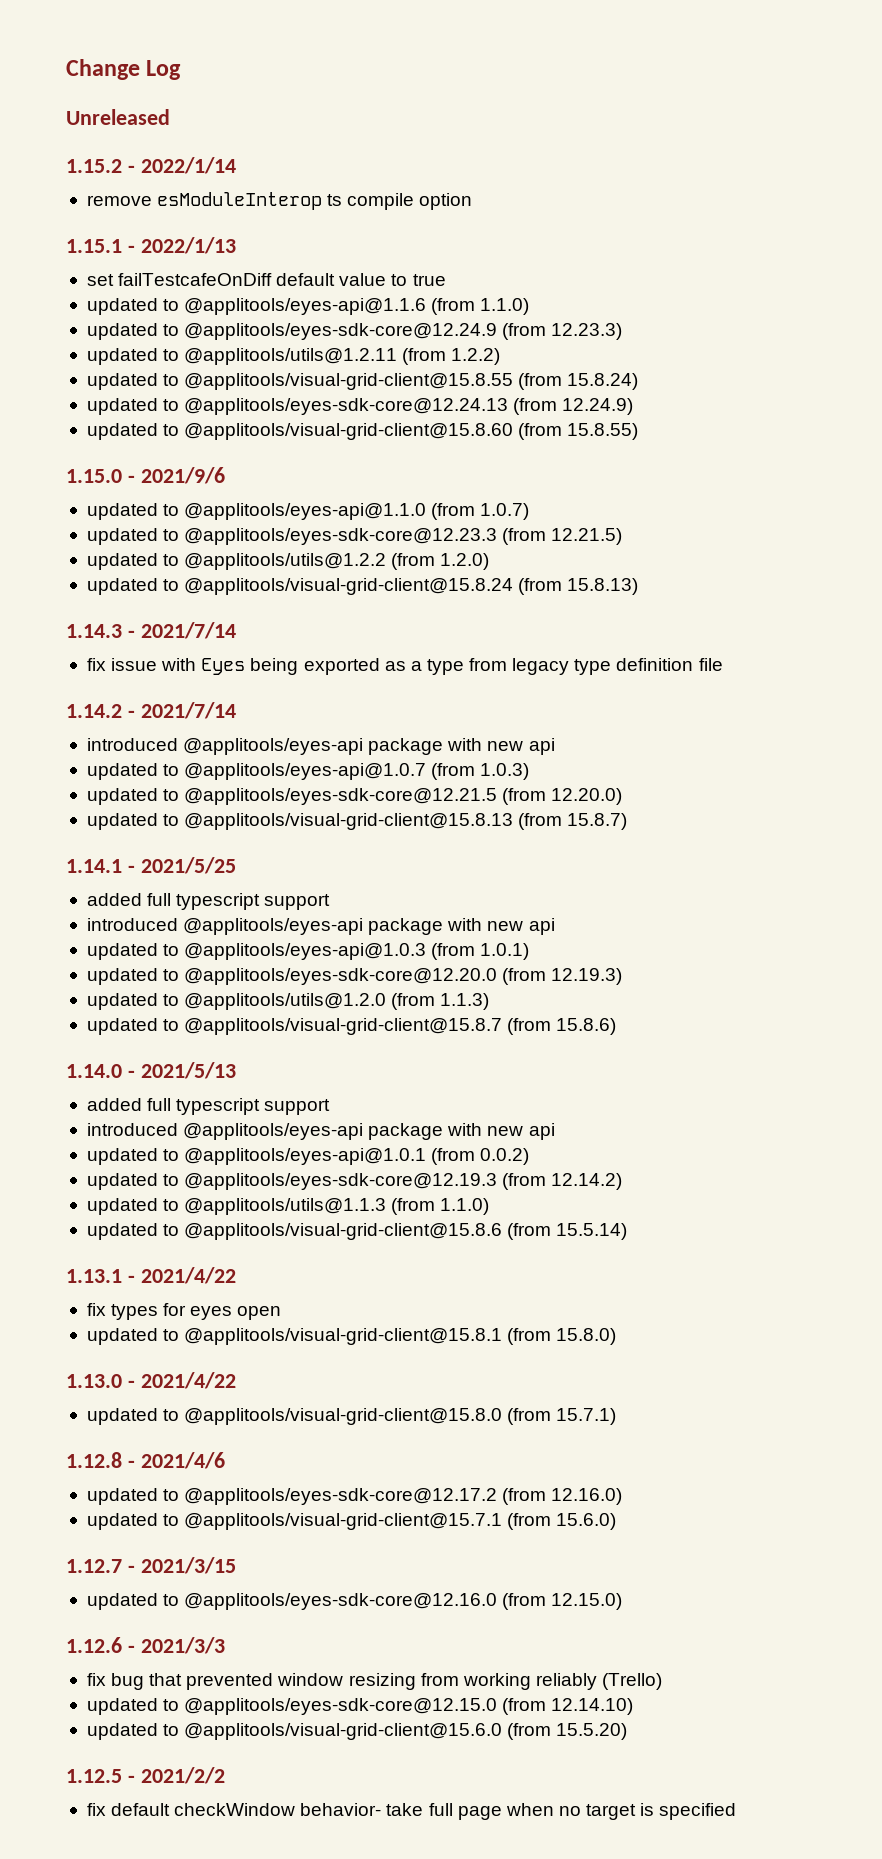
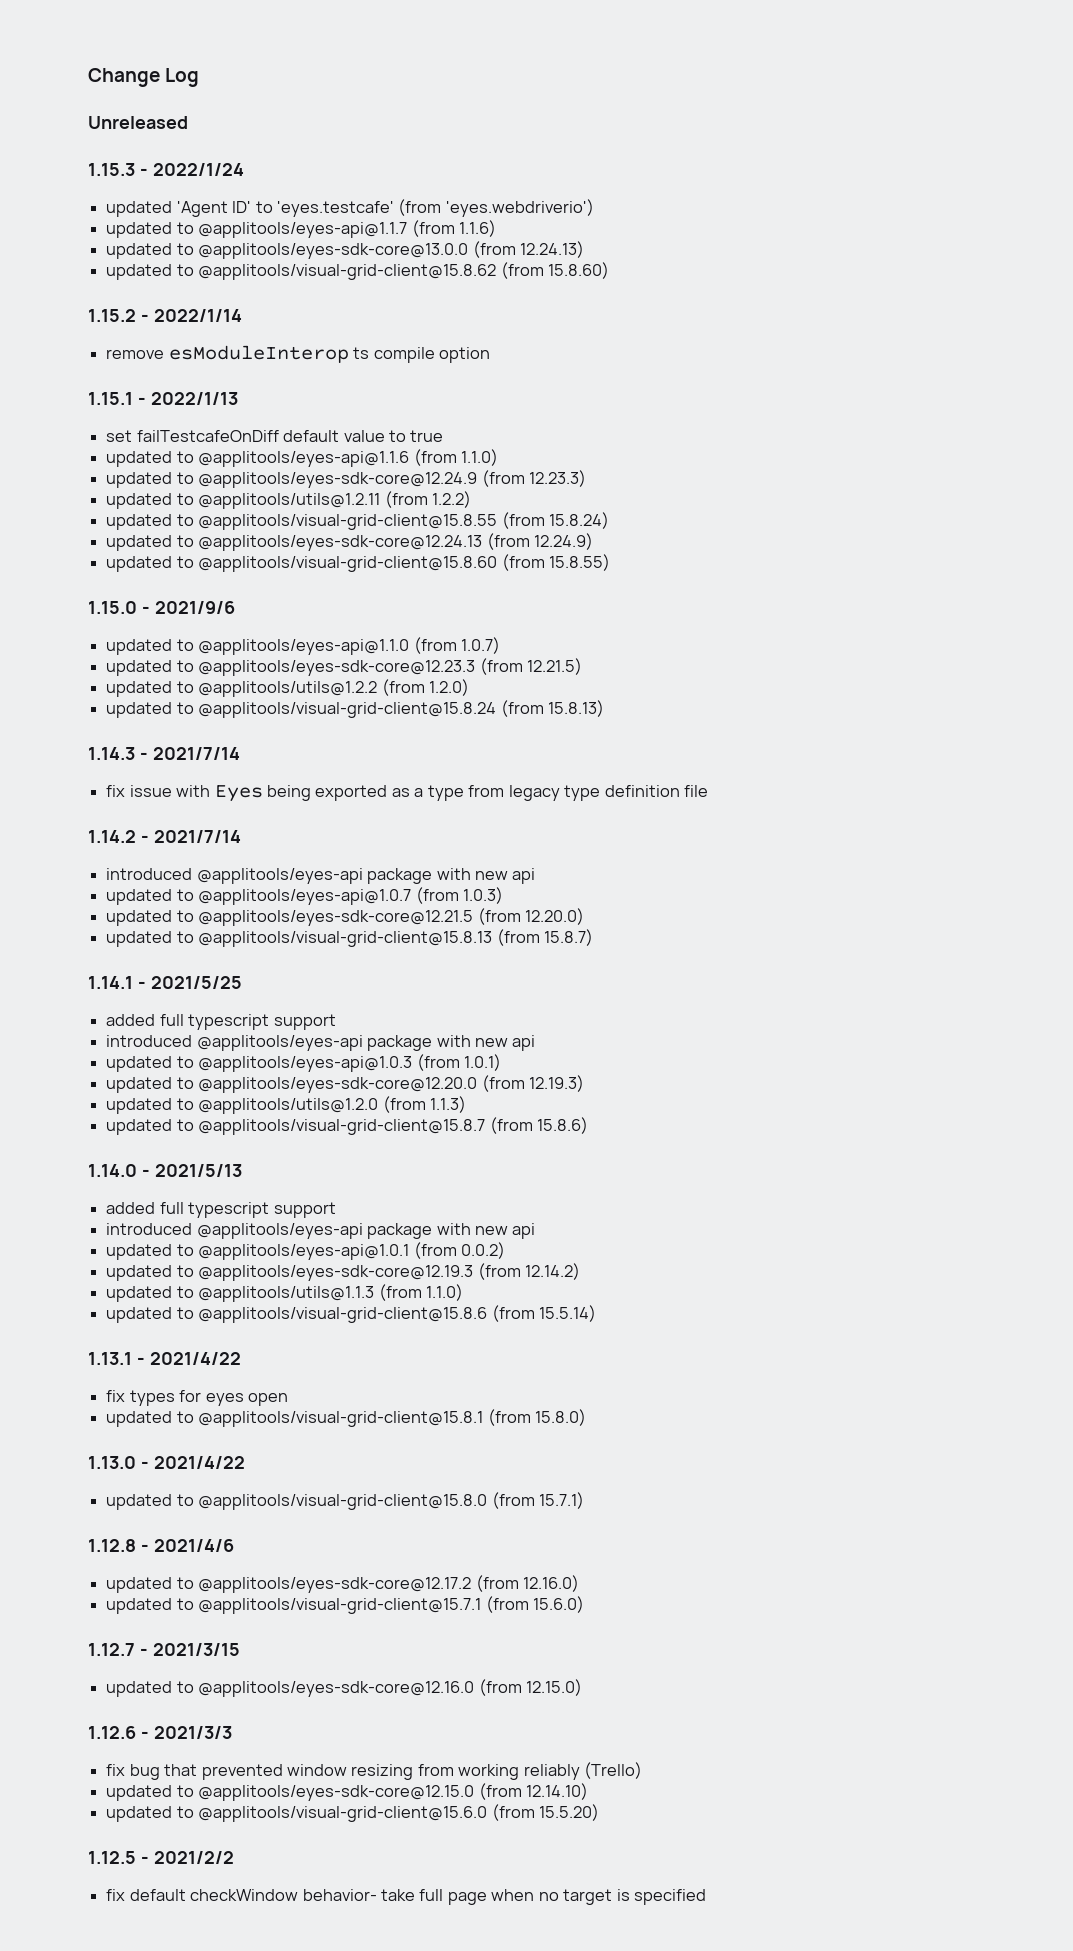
(170, 117) none -> [88,163,244,176] [106,199,594,217] [106,220,496,238] [106,241,584,259] [106,262,609,280] // 1.15.3 - 2022/1/24 // updated 'Agent ID' to 'eyes.testcafe' (from 'eyes.webdriverio') // updated to @applitools/eyes-api@1.1.7 (from 1.1.6) // updated to @applitools/eyes-sdk-core@13.0.0 (from 12.24.13) // updated to @applitools/visual-grid-client@15.8.62 (from 15.8.60)

